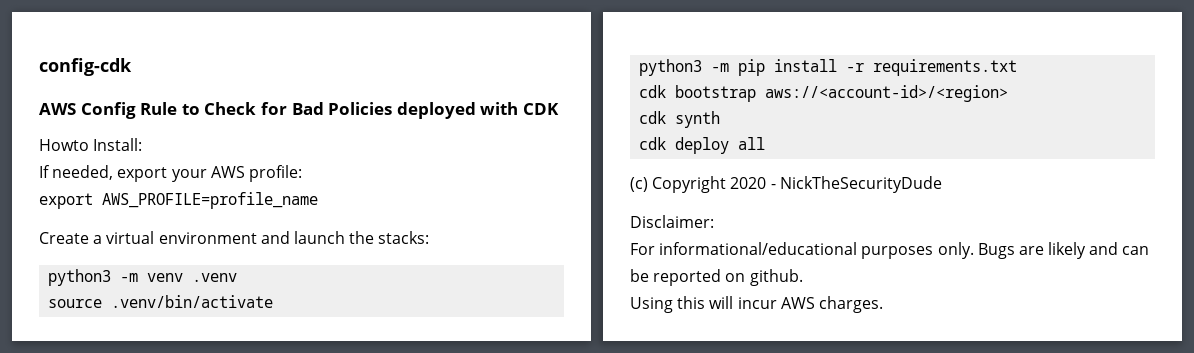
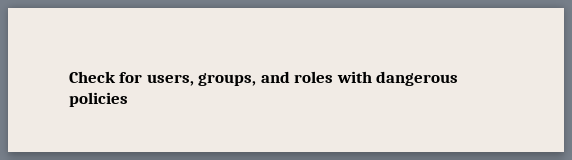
[39,58,132,76] [39,102,559,119] [39,138,143,151] [39,165,302,182] [39,192,318,209] [39,231,430,244] [48,269,238,286] [48,295,274,308] [639,59,1018,76] [639,85,1009,102] [639,111,721,128] [639,137,766,154] [630,176,942,193] [630,215,714,228] [630,242,1150,259] [630,269,803,286] [630,296,883,313] config-cdk // AWS Config Rule to Check for Bad Policies deployed with CDK // Howto Install: // If needed, export your AWS profile: // export AWS_PROFILE=profile_name // Create a virtual environment and launch the stacks: // python3 -m venv .venv // source .venv/bin/activate // python3 -m pip install -r requirements.txt // cdk bootstrap aws://<account-id>/<region> // cdk synth // cdk deploy all // (c) Copyright 2020 - NickTheSecurityDude // Disclaimer: // For informational/educational purposes only. Bugs are likely and can be reported on github. // Using this will incur AWS charges. -> [69,71,459,86] [69,92,128,107] Check for users, groups, and roles with dangerous policies

